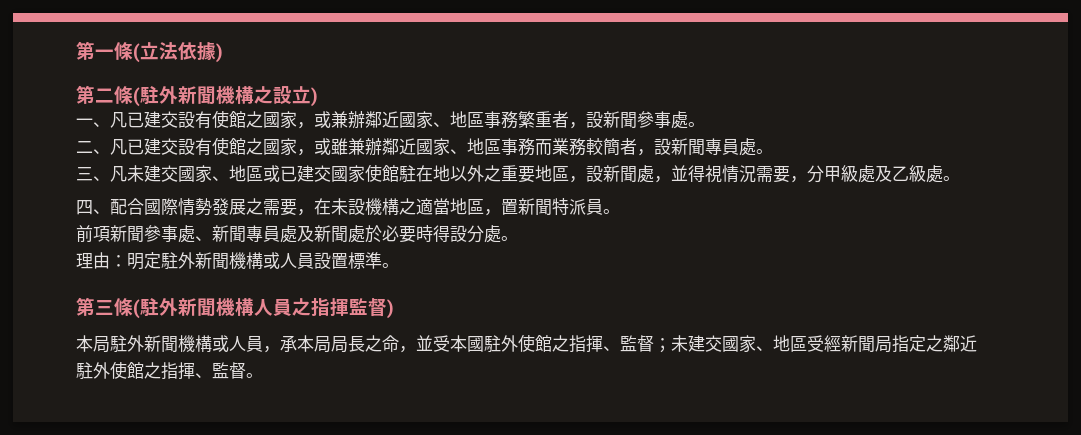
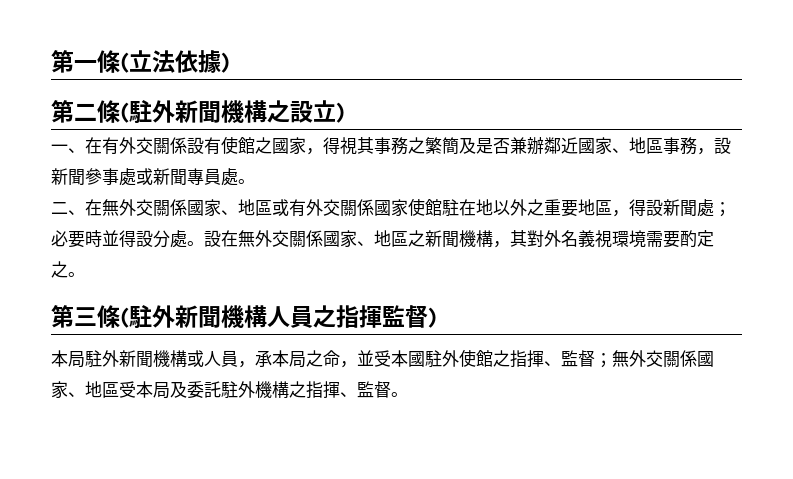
[110,110,569,129] 凡已建交設有使館之國家，或兼辦鄰近國家、地區事務繁重者 -> [85,136,697,155] 在有外交關係設有使館之國家，得視其事務之繁簡及是否兼辦鄰近國家、地區事務
[688,122,705,127] [76,137,671,156] 。 // 二、凡已建交設有使館之國家，或雖兼辦鄰近國家、地區事務而業務較簡者，設 -> [136,168,153,185] 或
[76,165,178,182] 三、凡未建交 -> [51,199,187,217] 二、在無外交關係
[280,165,331,182] 已建交 -> [289,199,374,217] 有外交關係
(586, 179) none -> [629,199,646,216] 得
[654,165,960,183] [76,198,620,216] [76,225,518,243] [76,252,382,270] ，並得視情況需要，分甲級處及乙級處。 // 四、配合國際情勢發展之需要，在未設機構之適當地區，置新聞特派員。 // 前項新聞參事處、新聞專員處及新聞處於必要時得設分處。 // 理由：明定駐外新聞機構或人員設置標準 -> [714,202,731,217] [51,230,714,248] [51,261,68,278] ；必要時並得設分處。設在無外交關係國家、地區之新聞機構，其對外名義視環境需要酌定之
[331,336,365,353] 局長 -> (306, 359) none
[671,335,722,352] 未建交 -> [612,350,697,368] 無外交關係
[824,335,977,353] [76,361,144,379] 經新聞局指定之鄰近駐外使館 -> [136,381,289,399] 本局及委託駐外機構

